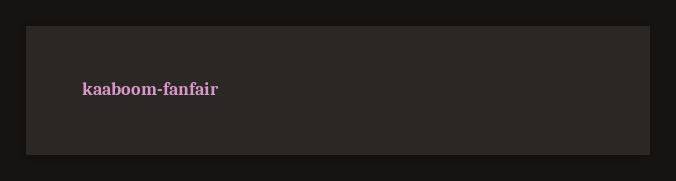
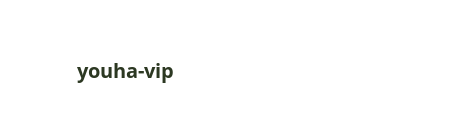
[82,82,219,95] kaaboom-fanfair -> [77,63,174,83] youha-vip

